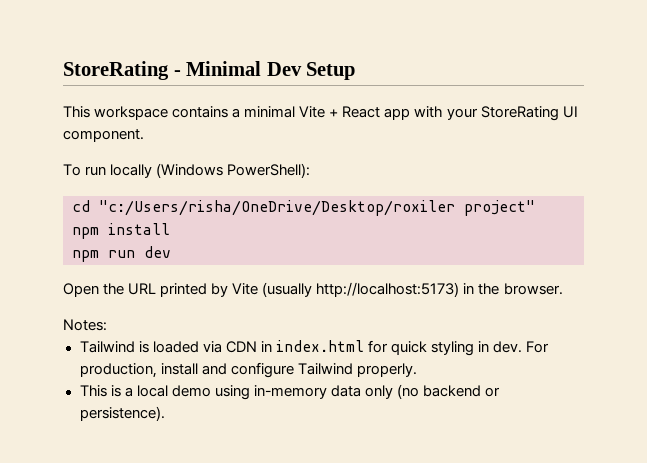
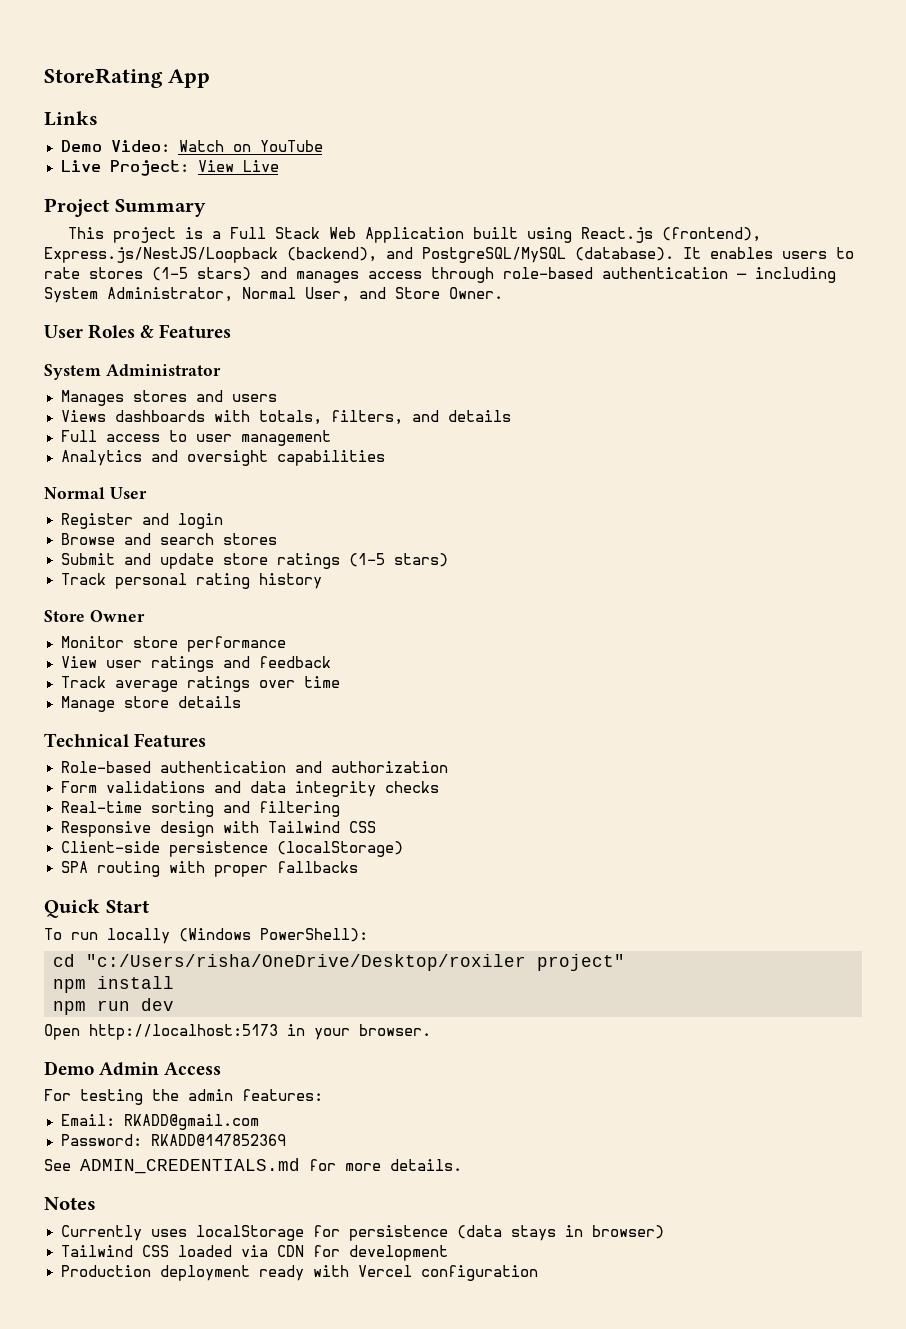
[63,61,356,80] [63,106,578,121] [63,129,144,142] StoreRating - Minimal Dev Setup // This workspace contains a minimal Vite + React app with your StoreRating UI component. -> [44,68,210,88] [44,111,98,126] [60,140,323,152] [60,160,279,176] [44,198,206,217] [68,227,762,243] [44,247,854,263] [44,267,836,283] [44,287,503,303] [44,324,232,339] [44,364,221,380] [60,390,277,406] [60,410,511,425] [60,430,331,446] [60,450,385,466] [44,487,147,499] [60,513,223,529] [60,533,277,545] [60,553,448,569] [60,573,322,589] [44,610,145,622] [60,636,286,652] [60,656,331,672] [60,676,340,692] [60,696,241,712] [44,733,207,748] [60,761,448,773] [60,781,439,797] [60,801,340,817] [60,821,376,837] [60,841,403,857] [60,861,358,877] [44,899,149,918] StoreRating App // Links // Demo Video: Watch on YouTube // Live Project: View Live // Project Summary // This project is a Full Stack Web Application built using React.js (frontend), Express.js/NestJS/Loopback (backend), and PostgreSQL/MySQL (database). It enables users to rate stores (1-5 stars) and manages access through role-based authentication — including System Administrator, Normal User, and Store Owner. // User Roles & Features // System Administrator // Manages stores and users // Views dashboards with totals, filters, and details // Full access to user management // Analytics and oversight capabilities // Normal User // Register and login // Browse and search stores // Submit and update store ratings (1-5 stars) // Track personal rating history // Store Owner // Monitor store performance // View user ratings and feedback // Track average ratings over time // Manage store details // Technical Features // Role-based authentication and authorization // Form validations and data integrity checks // Real-time sorting and filtering // Responsive design with Tailwind CSS // Client-side persistence (localStorage) // SPA routing with proper fallbacks // Quick Start
[103,282,563,297] [63,319,107,331] [79,341,149,353] the URL printed by Vite (usually http://localhost:5173) in the browser. // Notes: // Tailwind is -> [89,1024,431,1040] [44,1061,222,1076] [44,1089,323,1105] [60,1114,259,1130] [60,1134,286,1146] [44,1158,462,1174] [44,1197,96,1210] [60,1225,664,1241] [60,1245,169,1257] http://localhost:5173 in your browser. // Demo Admin Access // For testing the admin features: // Email: RKADD@gmail.com // Password: RKADD@147852369 // See ADMIN_CREDENTIALS.md for more details. // Notes // Currently uses localStorage for persistence (data stays in browser) // Tailwind CSS
[260,340,550,356] [79,362,417,378] [79,384,501,400] [79,406,165,421] in index.html for quick styling in dev. For production, install and configure Tailwind properly. // This is a local demo using in-memory data only (no backend or persistence). -> [312,1245,448,1261] [60,1265,538,1281] for development // Production deployment ready with Vercel configuration

